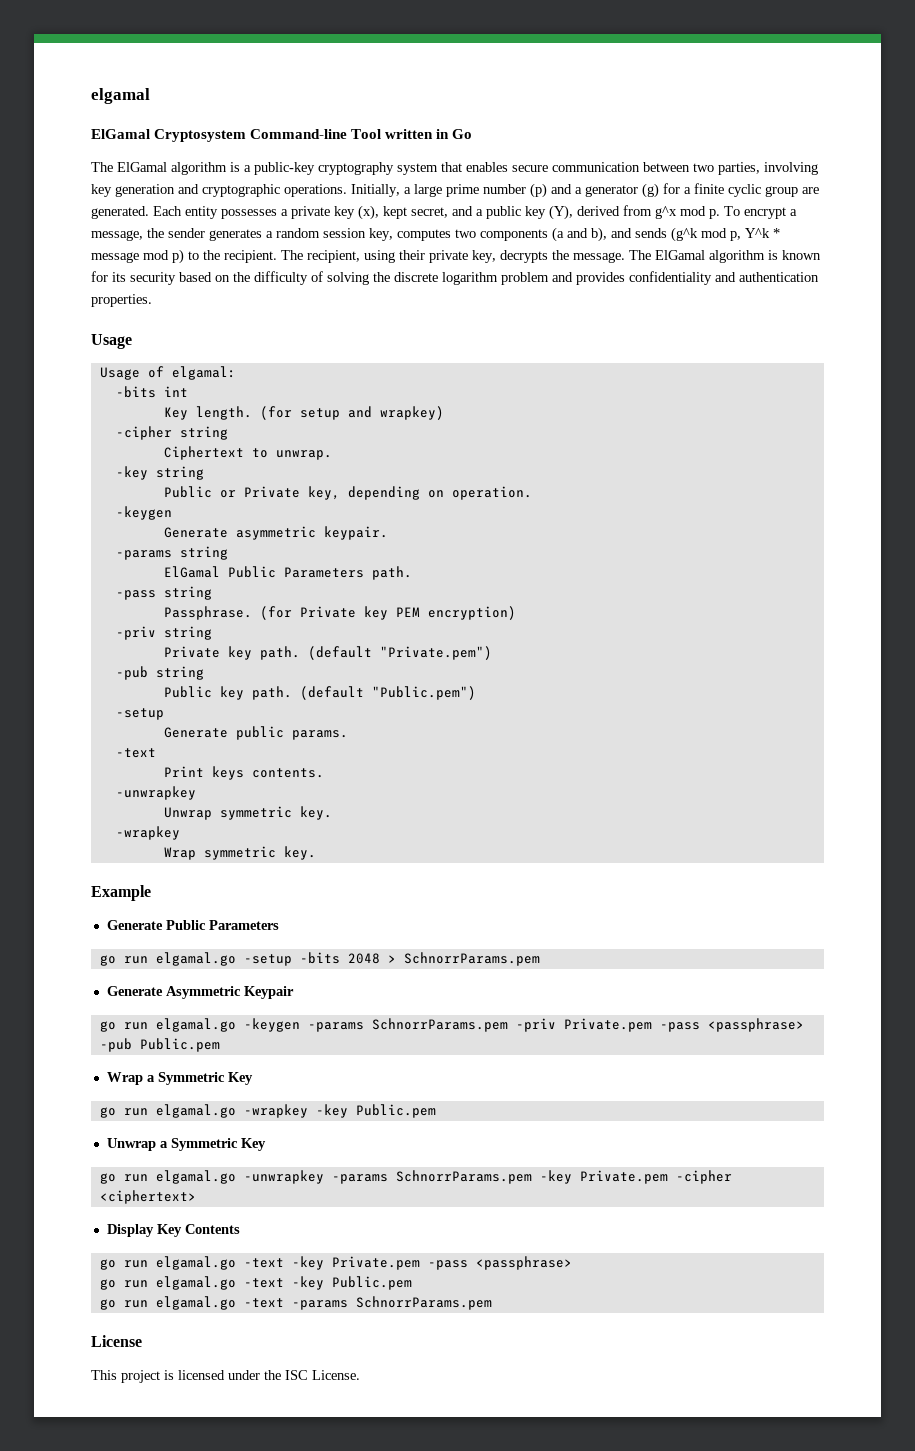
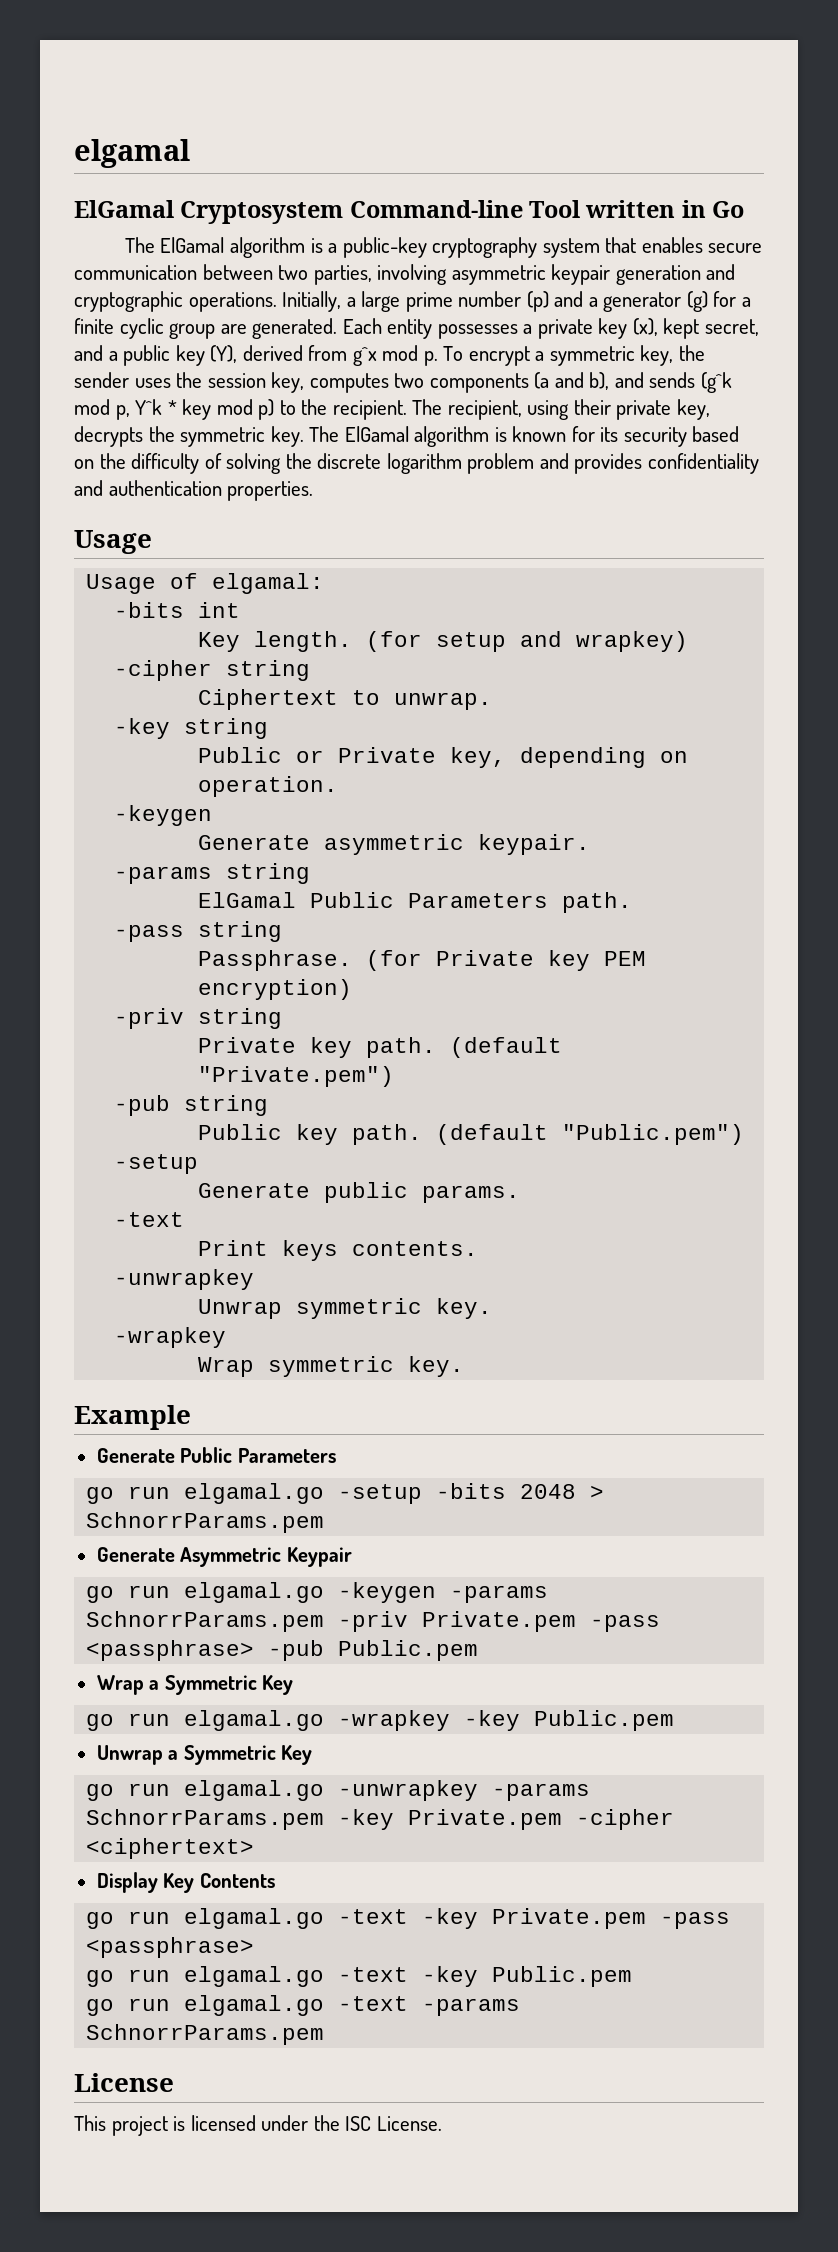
[91,184,112,197] key -> [451,264,611,285] asymmetric keypair
[91,228,320,241] message, the sender generates a random -> [549,345,705,366] [74,372,203,388] symmetric key, the sender uses the
[91,252,139,263] message -> [182,399,212,420] key
[573,252,625,263] message. -> [180,426,304,447] symmetric key.

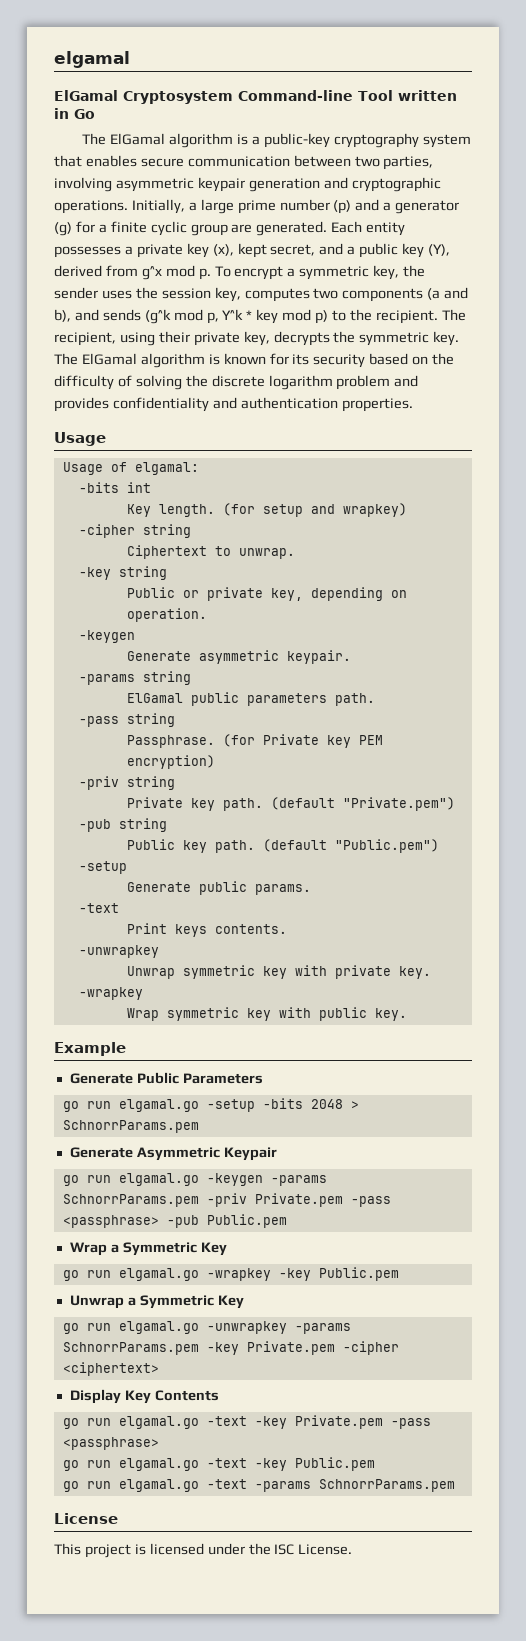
[338,747,437,763] Private -> [206,587,263,601] private
[310,892,549,908] Public Parameters -> [190,692,327,706] public parameters
(423, 1308) none -> [262,965,391,979] key with private
(395, 1366) none -> [246,1007,367,1021] key with public

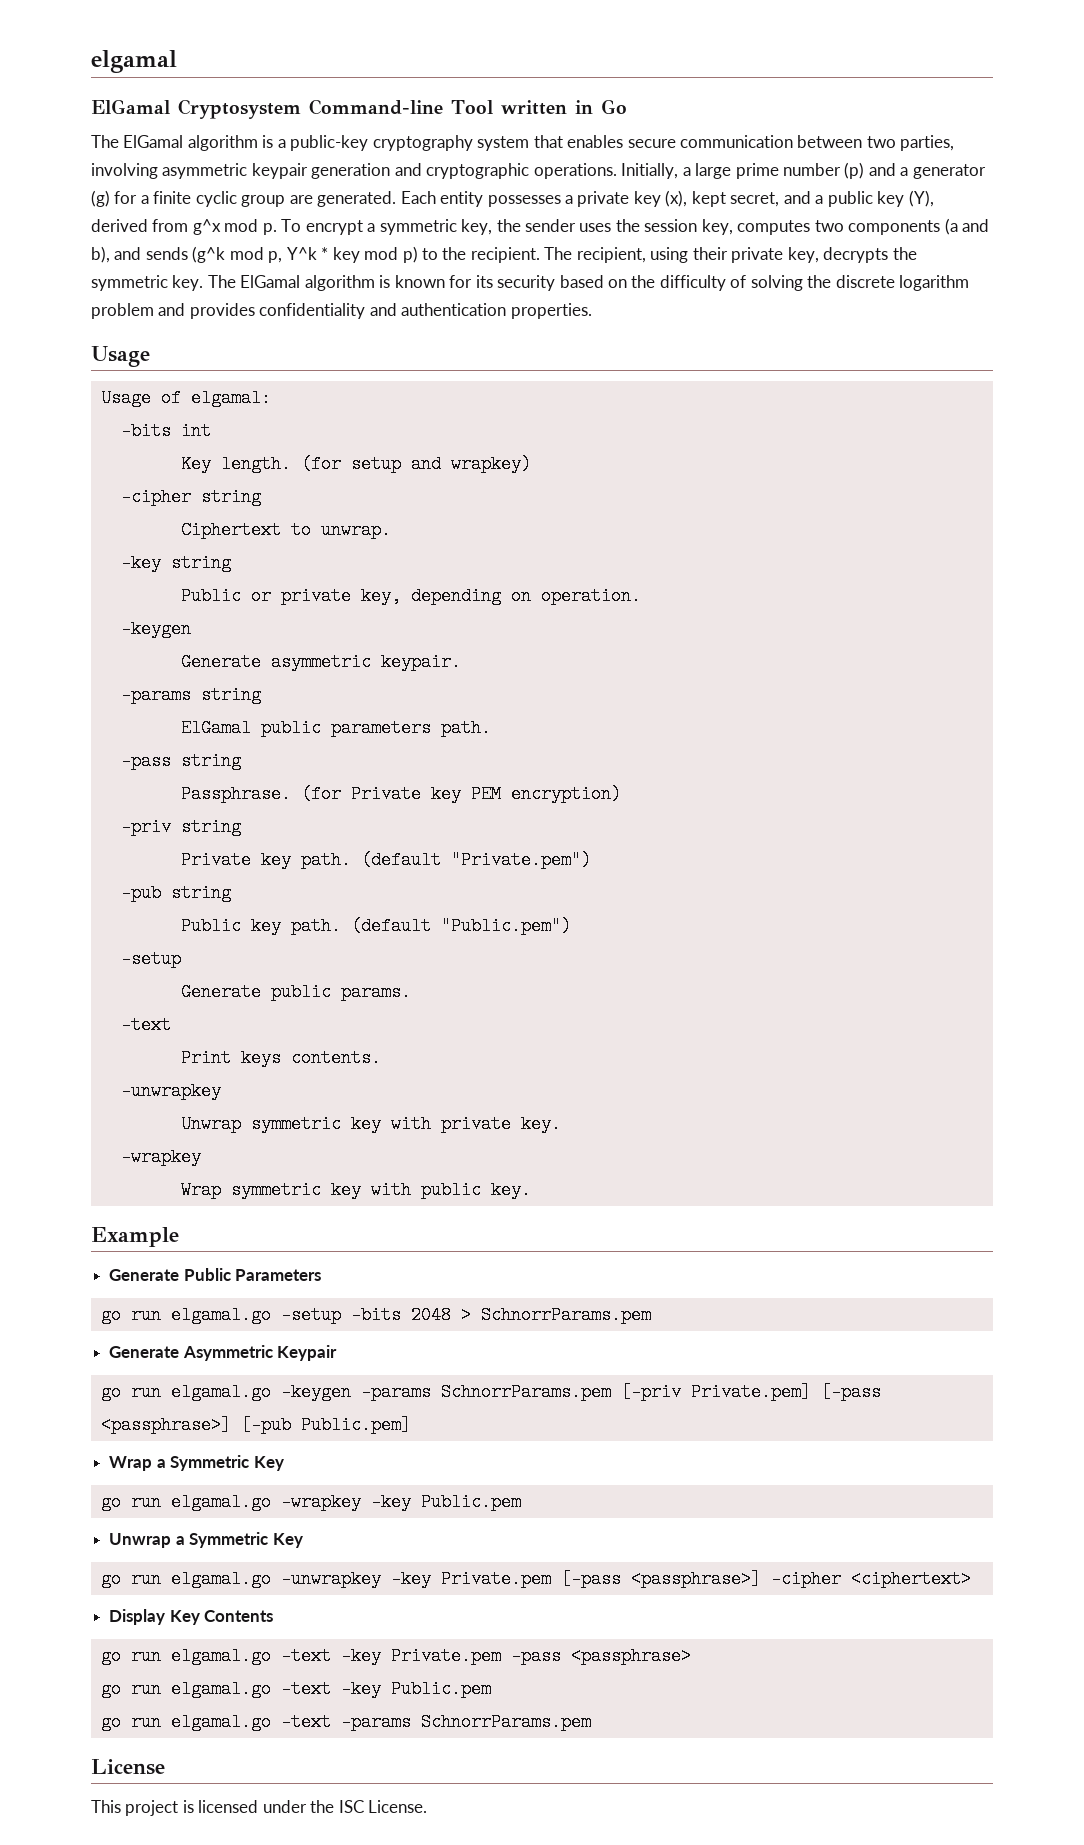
[206,1193,391,1207] [62,1214,287,1228] -priv Private.pem -pass <passphrase> -pub Public.pem -> [620,1383,881,1401] [100,1416,411,1434] [-priv Private.pem] [-pass <passphrase>] [-pub Public.pem]
[294,1323,351,1334] [62,1341,335,1355] -params SchnorrParams.pem -key Private.pem -> [390,1570,761,1588] -key Private.pem [-pass <passphrase>]

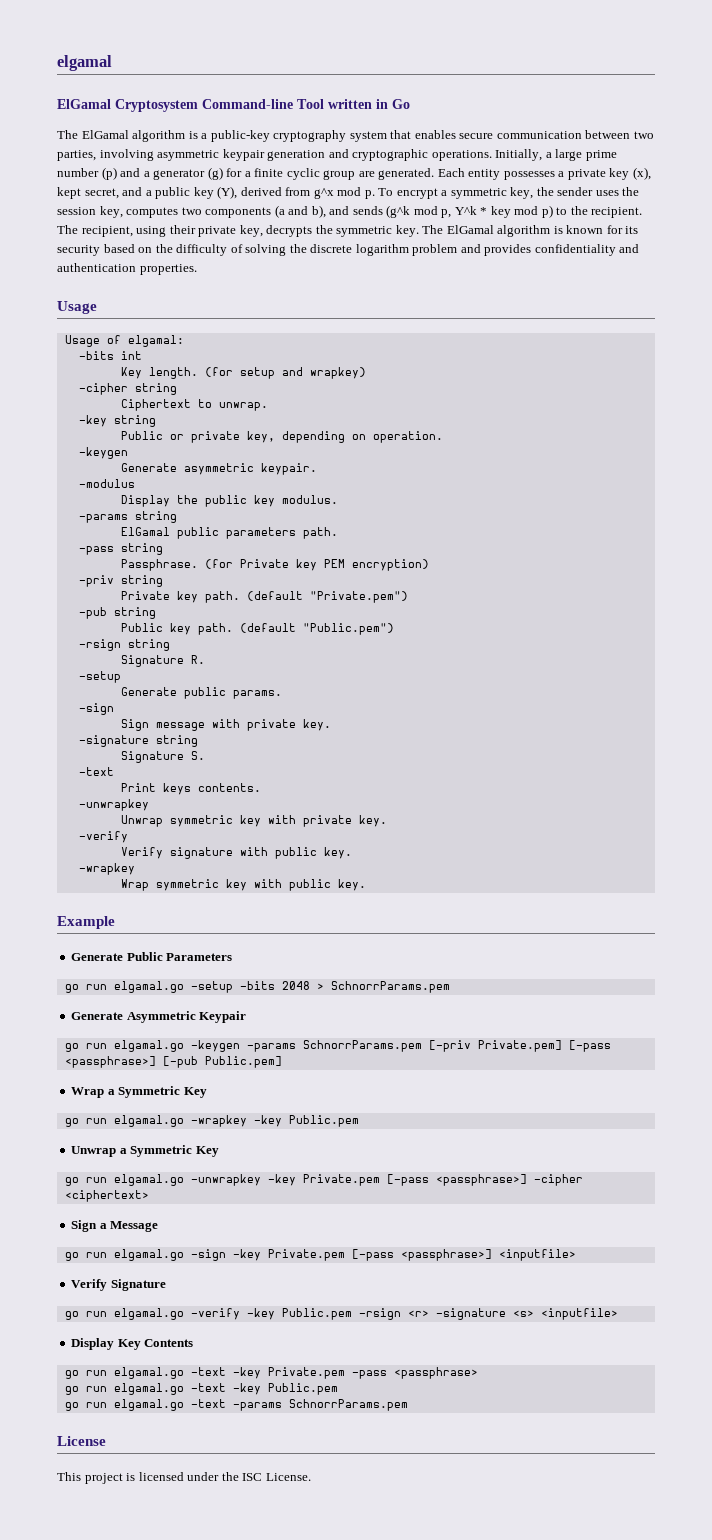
(461, 662) none -> [78,479,135,488] [120,495,338,507] // -modulus // Display the public key modulus.
(571, 926) none -> [78,639,170,651] [120,655,205,667] // -rsign string // Signature R.
(411, 992) none -> [78,703,114,715] [120,719,331,731] [78,735,198,747] [120,751,205,763] // -sign // Sign message with private key. // -signature string // Signature S.
(561, 1124) none -> [78,831,128,843] [120,847,352,859] // -verify // Verify signature with public key.
(971, 1579) none -> [71,1220,159,1232] [64,1249,576,1261] [71,1279,166,1291] [64,1308,618,1320] // Sign a Message // go run elgamal.go -sign -key Private.pem [-pass <passphrase>] <inputfile> // Verify Signature // go run elgamal.go -verify -key Public.pem -rsign <r> -signature <s> <inputfile>

